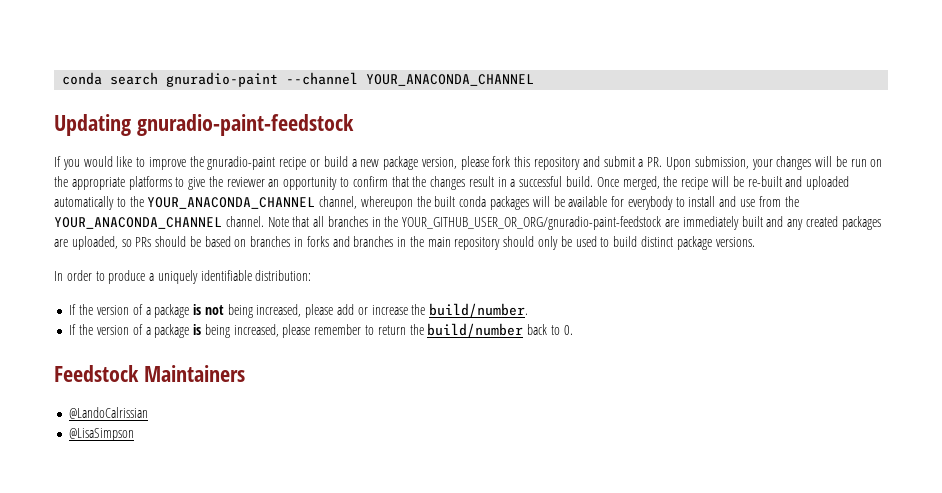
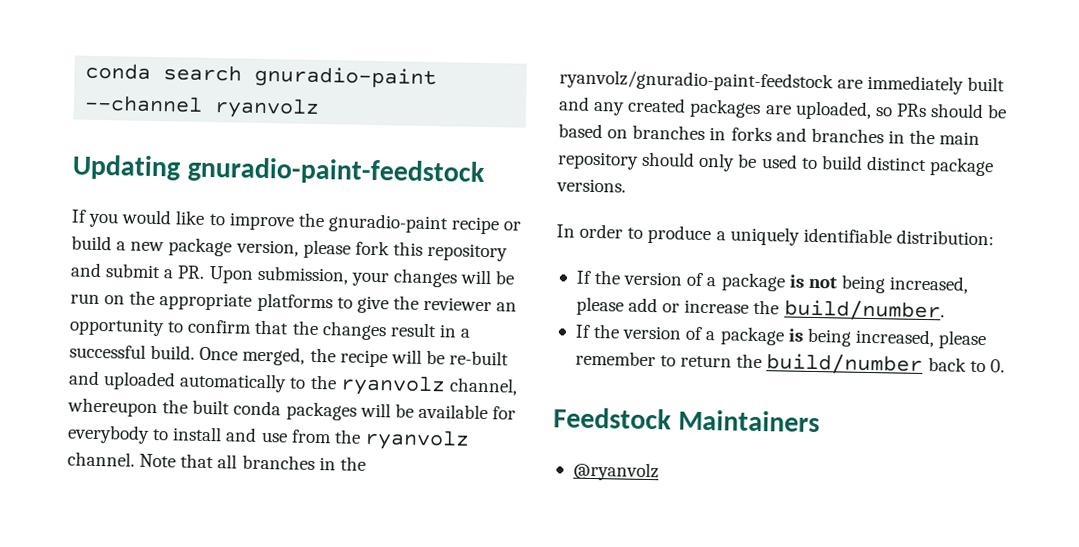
[366,74,535,86] YOUR_ANACONDA_CHANNEL -> [214,97,321,119] ryanvolz
[147,197,316,209] YOUR_ANACONDA_CHANNEL -> [339,374,446,397] ryanvolz
[54,217,222,229] YOUR_ANACONDA_CHANNEL -> [363,428,470,451] ryanvolz
[402,216,662,230] YOUR_GITHUB_USER_OR_ORG/gnuradio-paint-feedstock -> [559,69,834,93] ryanvolz/gnuradio-paint-feedstock
[69,407,149,419] [69,428,135,441] @LandoCalrissian // @LisaSimpson -> [572,461,659,482] @ryanvolz

